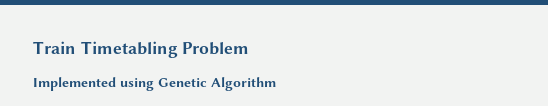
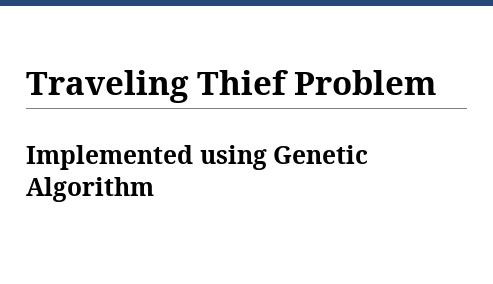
[33,41,178,58] Train Timetabling -> [26,70,288,103] Traveling Thief

